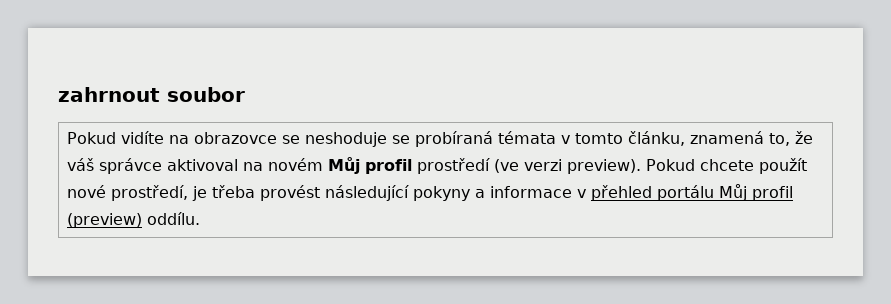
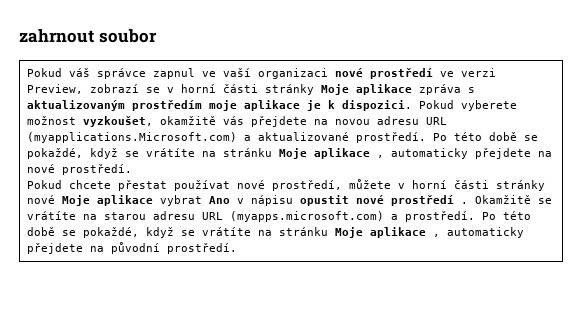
[120,131,813,147] [66,157,807,174] [66,184,793,201] [66,212,200,228] vidíte na obrazovce se neshoduje se probíraná témata v tomto článku, znamená to, že váš správce aktivoval na novém Můj profil prostředí (ve verzi preview). Pokud chcete použít nové prostředí, je třeba provést následující pokyny a informace v přehled portálu Můj profil (preview) oddílu. -> [68,68,496,79] [26,84,475,95] [26,100,517,111] [26,116,447,127] [26,132,538,143] [26,148,552,159] [26,164,132,175] [26,179,545,191] [26,195,552,206] [26,211,531,222] [26,227,524,238] [26,242,237,254] váš správce zapnul ve vaší organizaci nové prostředí ve verzi Preview, zobrazí se v horní části stránky Moje aplikace zpráva s aktualizovaným prostředím moje aplikace je k dispozici. Pokud vyberete možnost vyzkoušet, okamžitě vás přejdete na novou adresu URL (myapplications.Microsoft.com) a aktualizované prostředí. Po této době se pokaždé, když se vrátíte na stránku Moje aplikace , automaticky přejdete na nové prostředí. // Pokud chcete přestat používat nové prostředí, můžete v horní části stránky nové Moje aplikace vybrat Ano v nápisu opustit nové prostředí . Okamžitě se vrátíte na starou adresu URL (myapps.microsoft.com) a prostředí. Po této době se pokaždé, když se vrátíte na stránku Moje aplikace , automaticky přejdete na původní prostředí.

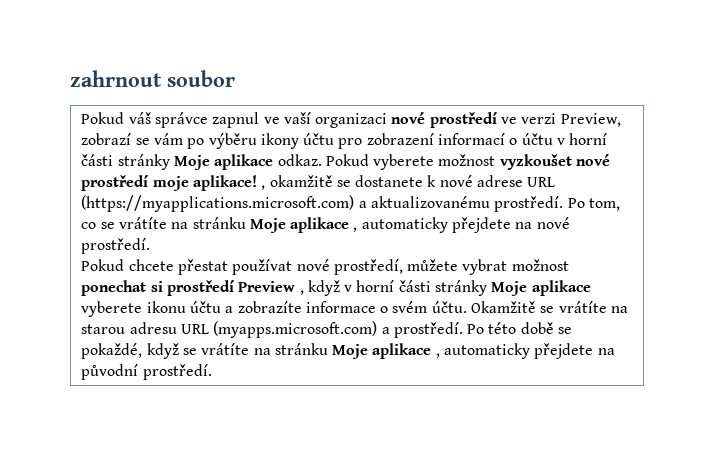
[166,84,475,95] [26,100,517,111] [26,116,447,127] [26,132,538,143] [26,148,118,159] v horní části stránky Moje aplikace zpráva s aktualizovaným prostředím moje aplikace je k dispozici. Pokud vyberete možnost vyzkoušet, okamžitě vás přejdete na novou adresu URL (myapplications.Microsoft.com) a aktualizované prostředí. Po této době se pokaždé, když -> [153,133,608,149] [81,154,611,170] [81,175,556,191] [81,195,620,212] [81,222,97,229] vám po výběru ikony účtu pro zobrazení informací o účtu v horní části stránky Moje aplikace odkaz. Pokud vyberete možnost vyzkoušet nové prostředí moje aplikace! , okamžitě se dostanete k nové adrese URL (https://myapplications.microsoft.com) a aktualizovanému prostředí. Po tom, co
[397,180,545,191] [26,195,468,206] v horní části stránky nové Moje aplikace vybrat Ano v nápisu opustit nové prostředí . -> [462,259,569,275] [81,280,591,296] [81,301,467,317] vybrat možnost ponechat si prostředí Preview , když v horní části stránky Moje aplikace vyberete ikonu účtu a zobrazíte informace o svém účtu.

